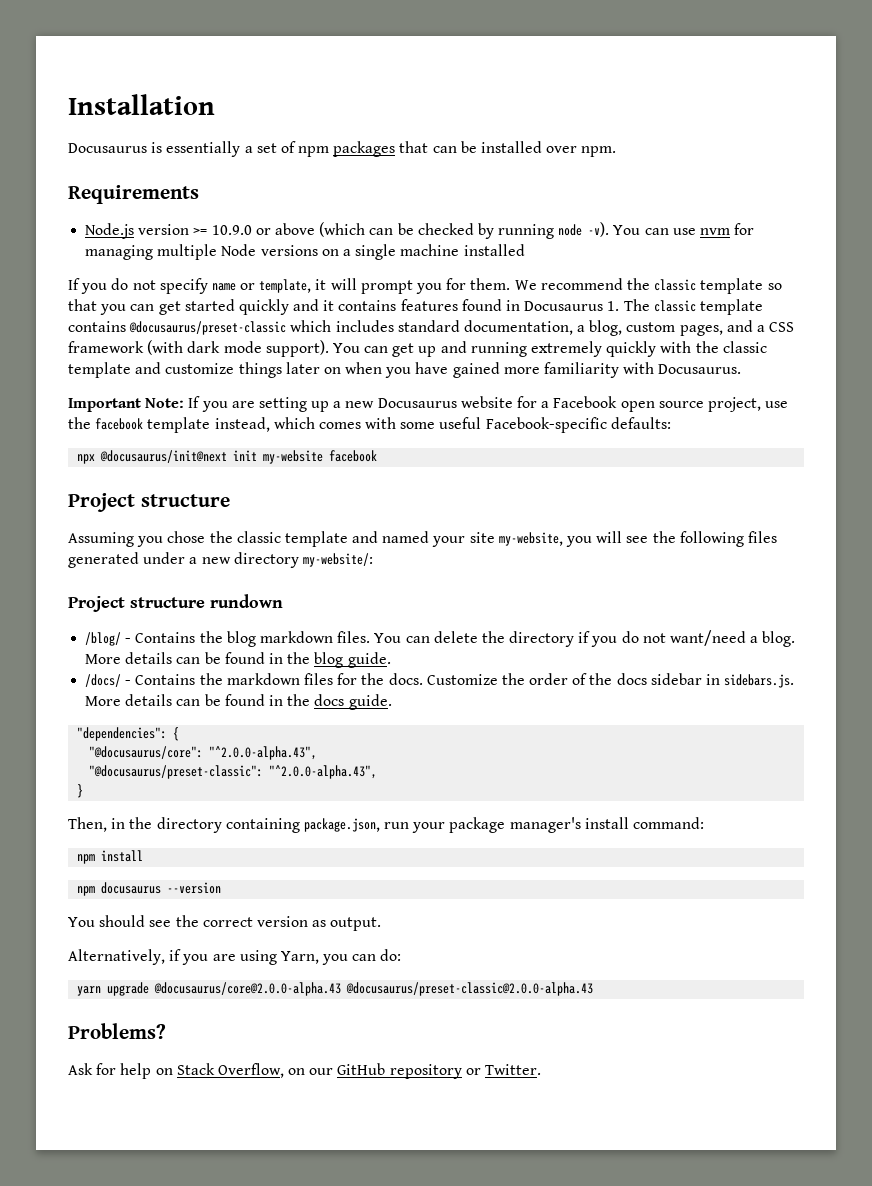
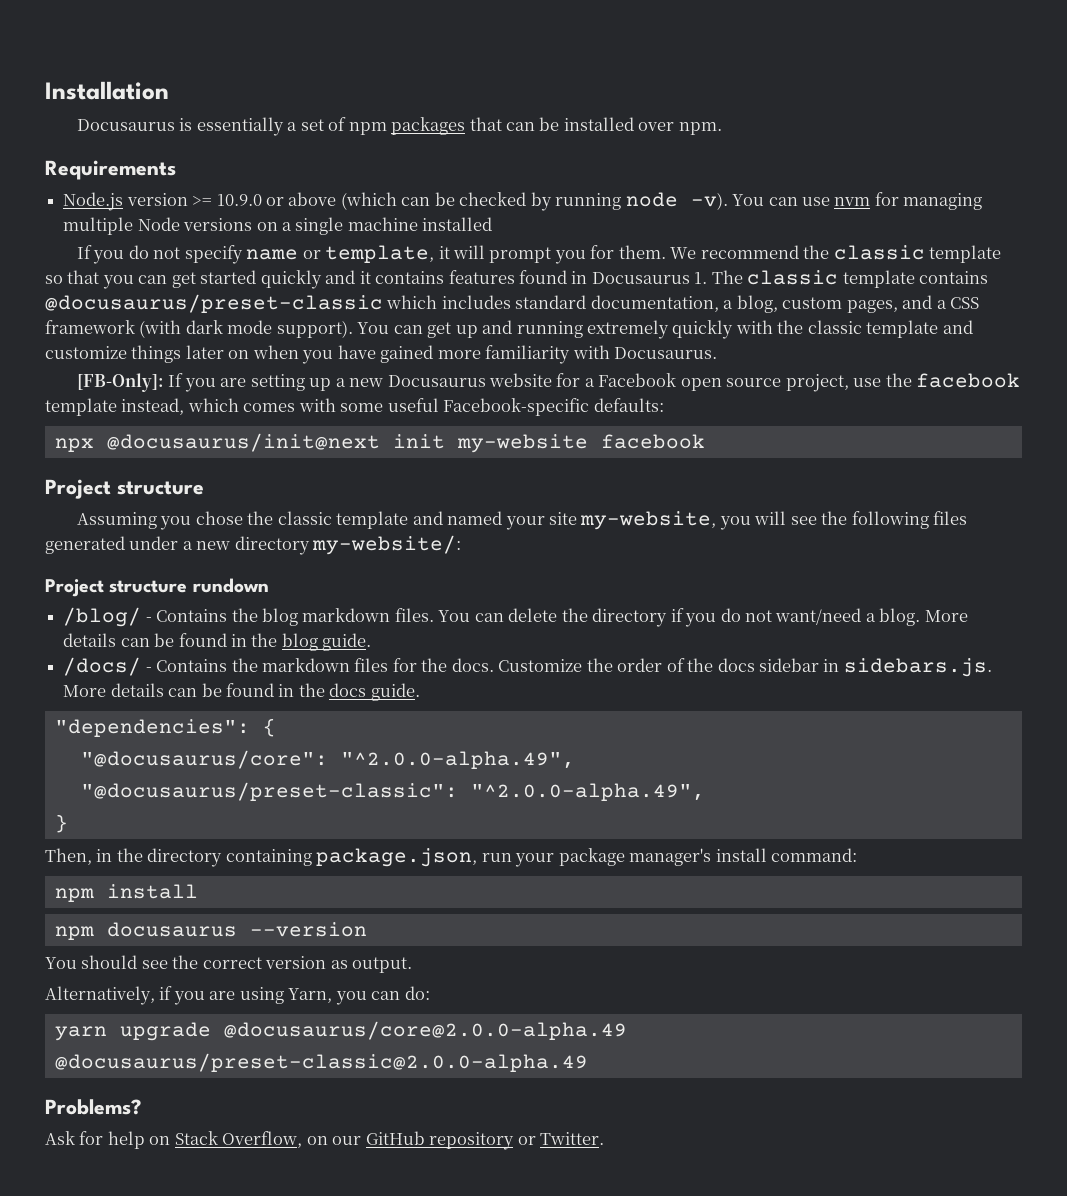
[68,398,185,412] Important Note: -> [76,373,164,392] [FB-Only]:
[209,746,318,760] "^2.0.0-alpha.43", -> [340,751,575,769] "^2.0.0-alpha.49",
[269,765,378,779] "^2.0.0-alpha.43", -> [470,783,705,801] "^2.0.0-alpha.49",
[154,982,594,996] @docusaurus/core@2.0.0-alpha.43 @docusaurus/preset-classic@2.0.0-alpha.43 -> [223,1021,627,1040] [54,1053,588,1072] @docusaurus/core@2.0.0-alpha.49 @docusaurus/preset-classic@2.0.0-alpha.49

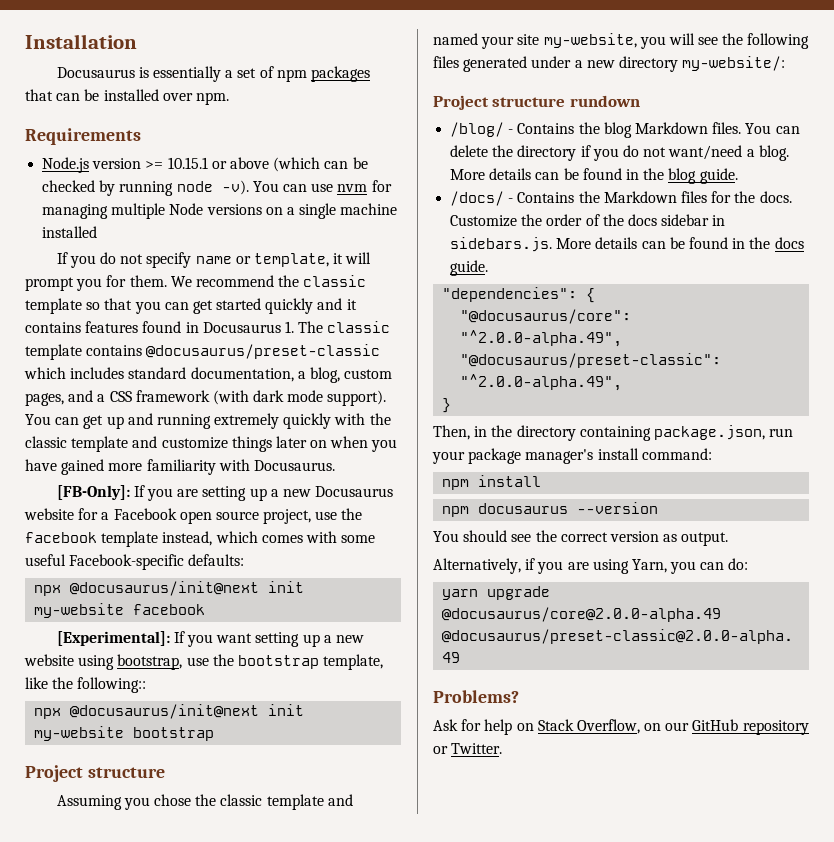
[216,194,262,206] 10.9.0 -> [167,157,208,169] 10.15.1
(705, 441) none -> [56,631,364,647] [24,654,384,670] [25,677,147,693] [34,704,305,719] [34,726,215,741] // [Experimental]: If you want setting up a new website using bootstrap, use the bootstrap template, like the following:: // npx @docusaurus/init@next init my-website bootstrap
[302,608,391,622] markdown -> [634,122,708,134] Markdown
[261,658,350,672] markdown -> [603,191,677,203] Markdown

